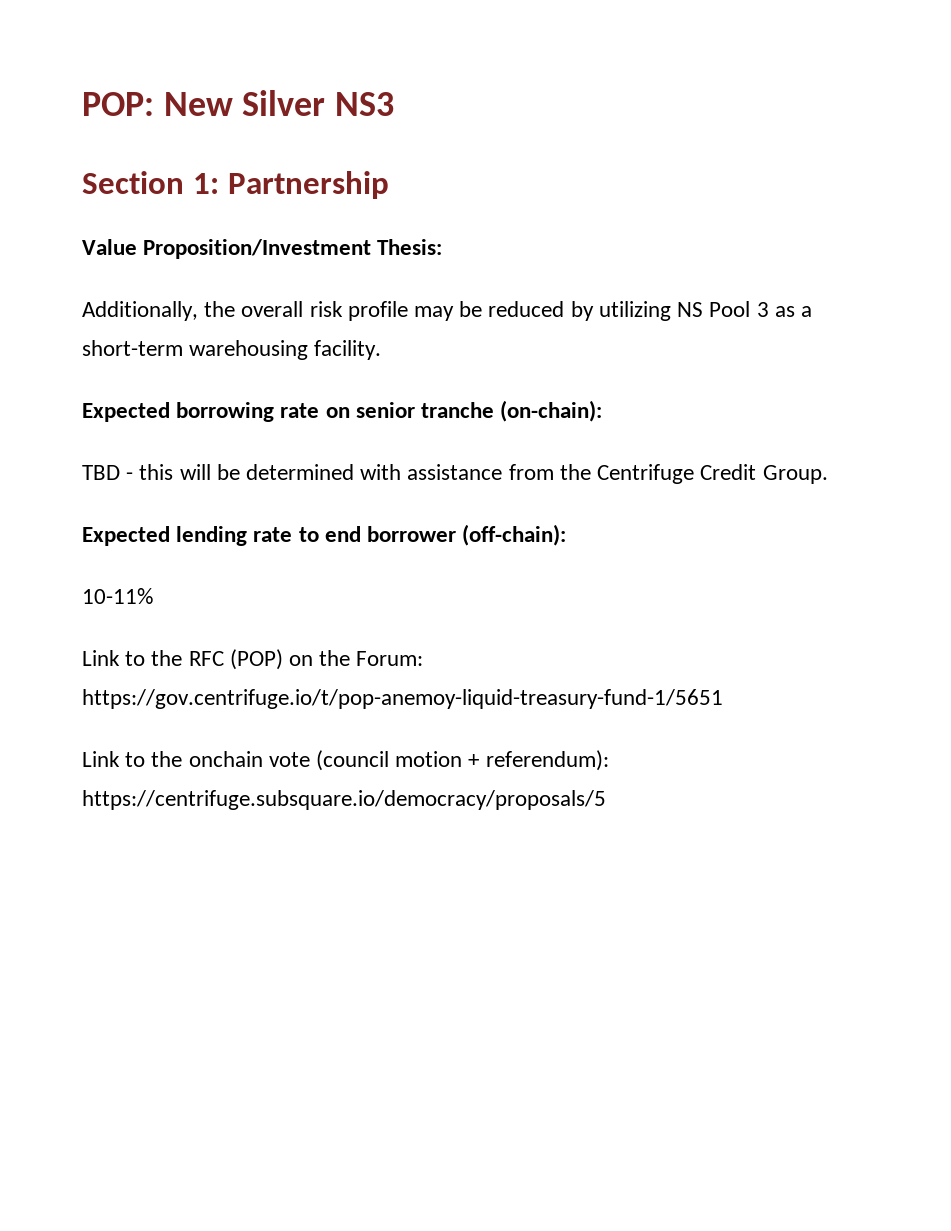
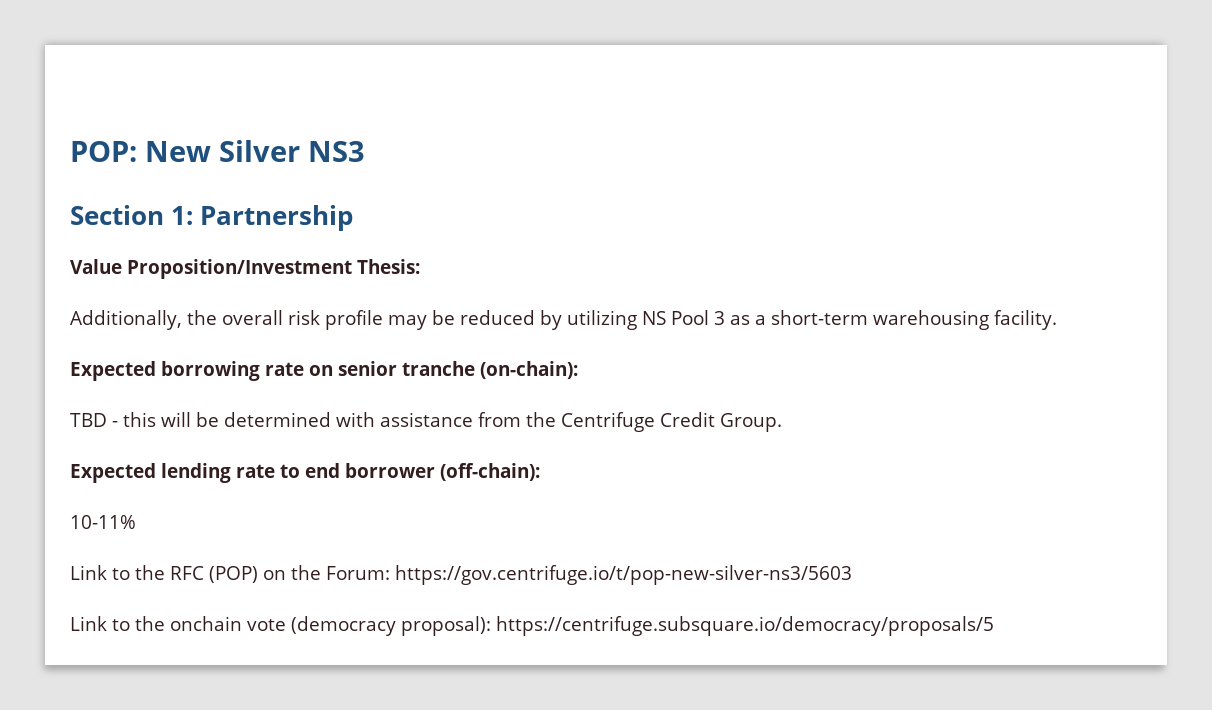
[82,689,723,709] https://gov.centrifuge.io/t/pop-anemoy-liquid-treasury-fund-1/5651 -> [395,565,852,585] https://gov.centrifuge.io/t/pop-new-silver-ns3/5603
[316,750,609,771] (council motion + referendum): -> [291,616,491,636] (democracy proposal):

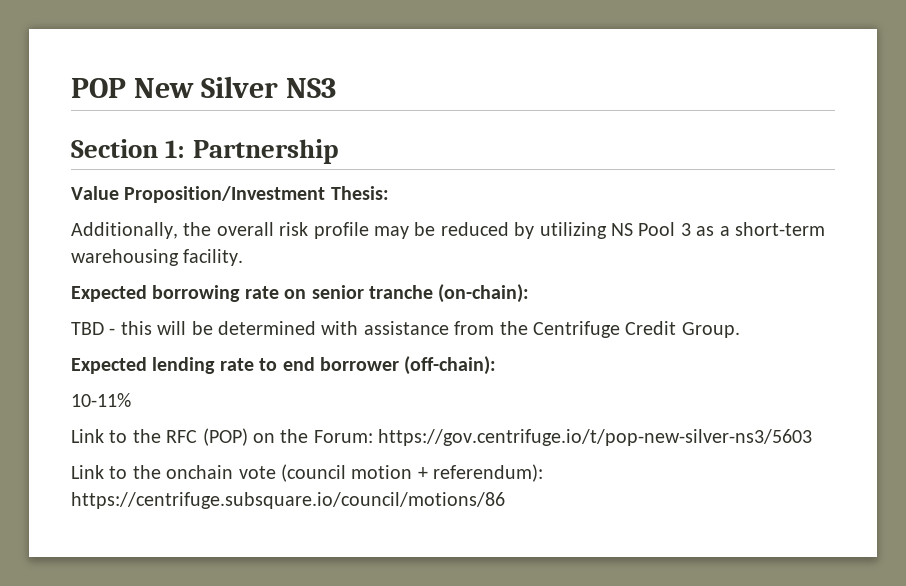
[70,141,137,162] POP: -> [71,78,126,98] POP
[291,616,994,636] (democracy proposal): https://centrifuge.subsquare.io/democracy/proposals/5 -> [281,464,544,482] [71,492,505,509] (council motion + referendum): https://centrifuge.subsquare.io/council/motions/86

